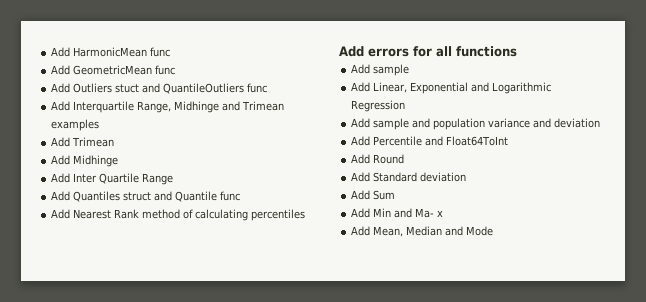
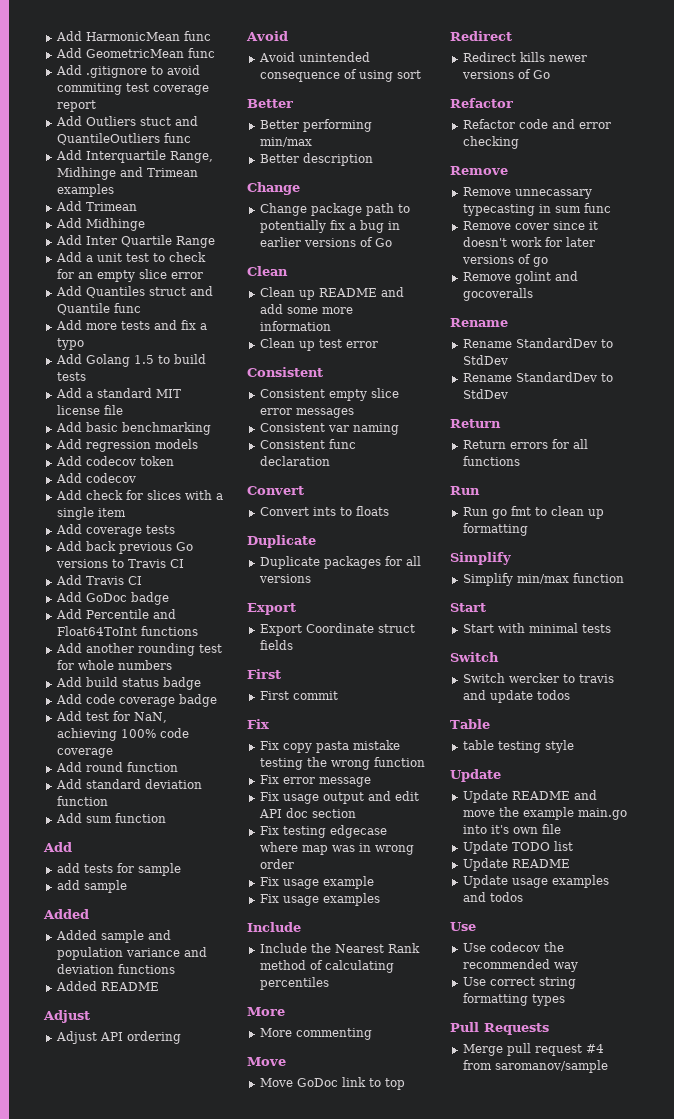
(176, 70) none -> [55,65,200,78] [56,83,209,95] [56,100,96,112] // Add .gitignore to avoid commiting test coverage report
(174, 179) none -> [55,252,206,262] [56,269,203,282] // Add a unit test to check for an empty slice error
(71, 214) none -> [85,320,207,330] [56,338,84,350] [55,354,206,367] [56,372,86,381] [55,388,181,398] [56,405,123,415] [55,422,211,435] [55,439,198,452] [55,456,174,466] [55,473,136,483] [55,490,223,500] [56,507,126,520] [55,524,175,537] [55,541,193,554] [55,559,184,568] [55,575,142,585] [55,592,169,605] [55,609,176,619] [56,626,198,636] [55,643,222,656] [56,660,172,670] [55,677,201,690] [55,694,217,707] [55,711,167,723] [56,728,189,741] [56,748,113,758] [55,762,178,772] [55,779,202,789] [56,796,108,806] [55,813,166,823] [43,842,72,852] [56,863,181,876] [56,880,127,893] [43,909,89,919] [55,930,171,943] [56,947,207,960] [56,964,175,974] [55,981,159,991] [43,1010,90,1023] [55,1031,181,1044] [246,31,288,41] [258,52,370,62] [259,69,421,82] [247,99,293,108] [259,119,372,132] [259,137,312,147] [259,153,373,166] [247,182,300,195] [259,203,410,216] [259,220,400,233] [259,237,392,247] [247,266,288,276] [259,287,404,300] [259,304,353,314] [259,321,331,331] [259,338,378,351] [247,367,323,377] [259,388,399,401] [259,408,354,418] [259,423,399,435] [259,439,356,449] [259,456,330,466] [247,486,304,495] [259,506,389,516] [247,535,316,548] [259,556,421,569] [258,574,311,583] [247,603,296,615] [259,623,415,636] [259,640,293,650] [247,669,281,679] [259,691,338,700] [247,719,269,729] [259,740,400,753] [259,757,425,770] [259,775,371,787] [259,791,419,804] [258,808,356,818] [259,825,387,838] [259,842,414,855] [259,859,294,869] [259,876,374,889] [259,893,380,906] [247,922,301,932] [259,943,331,953] more tests and fix a typo // Add Golang 1.5 to build tests // Add a standard MIT license file // Add basic benchmarking // Add regression models // Add codecov token // Add codecov // Add check for slices with a single item // Add coverage tests // Add back previous Go versions to Travis CI // Add Travis CI // Add GoDoc badge // Add Percentile and Float64ToInt functions // Add another rounding test for whole numbers // Add build status badge // Add code coverage badge // Add test for NaN, achieving 100% code coverage // Add round function // Add standard deviation function // Add sum function // Add // add tests for sample // add sample // Added // Added sample and population variance and deviation functions // Added README // Adjust // Adjust API ordering // Avoid // Avoid unintended consequence of using sort // Better // Better performing min/max // Better description // Change // Change package path to potentially fix a bug in earlier versions of Go // Clean // Clean up README and add some more information // Clean up test error // Consistent // Consistent empty slice error messages // Consistent var naming // Consistent func declaration // Convert // Convert ints to floats // Duplicate // Duplicate packages for all versions // Export // Export Coordinate struct fields // First // First commit // Fix // Fix copy pasta mistake testing the wrong function // Fix error message // Fix usage output and edit API doc section // Fix testing edgecase where map was in wrong order // Fix usage example // Fix usage examples // Include // Include the
[339,46,517,57] [351,64,410,76] [351,82,552,94] [351,100,406,112] [351,118,601,130] [351,136,509,146] [351,154,405,164] [351,172,467,182] [351,190,396,200] [351,208,444,218] [351,226,494,237] Add errors for all functions // Add sample // Add Linear, Exponential and Logarithmic Regression // Add sample and population variance and deviation // Add Percentile and Float64ToInt // Add Round // Add Standard deviation // Add Sum // Add Min and Ma- x // Add Mean, Median and Mode -> [247,1007,285,1016] [259,1028,372,1040] [247,1057,286,1066] [259,1077,405,1090] [450,31,512,41] [462,52,587,62] [461,69,550,79] [450,98,513,108] [462,119,611,129] [462,136,519,149] [450,166,508,175] [462,187,592,199] [462,203,611,216] [462,221,598,230] [462,237,595,247] [461,254,548,267] [462,271,578,284] [462,288,533,301] [450,318,508,327] [462,338,613,348] [462,355,508,365] [462,372,613,382] [462,389,508,399] [450,419,501,428] [462,439,588,449] [462,456,520,466] [450,486,480,495] [462,506,604,519] [462,523,528,536] [450,552,511,565] [462,573,624,586] [450,603,486,612] [462,623,611,633] [450,652,499,662] [462,673,614,683] [462,690,570,703] [450,719,490,729] [462,740,574,753] [450,769,501,782] [462,790,597,803] [462,807,627,820] [462,824,561,834] [462,841,573,854] [462,858,570,871] [462,875,609,888] [462,892,523,902] [450,922,476,931] [462,942,564,952] [462,959,578,972] [462,977,576,989] [462,993,565,1006] [450,1022,549,1035] [462,1043,604,1056] [462,1060,608,1073] More // More commenting // Move // Move GoDoc link to top // Redirect // Redirect kills newer versions of Go // Refactor // Refactor code and error checking // Remove // Remove unnecassary typecasting in sum func // Remove cover since it doesn't work for later versions of go // Remove golint and gocoveralls // Rename // Rename StandardDev to StdDev // Rename StandardDev to StdDev // Return // Return errors for all functions // Run // Run go fmt to clean up formatting // Simplify // Simplify min/max function // Start // Start with minimal tests // Switch // Switch wercker to travis and update todos // Table // table testing style // Update // Update README and move the example main.go into it's own file // Update TODO list // Update README // Update usage examples and todos // Use // Use codecov the recommended way // Use correct string formatting types // Pull Requests // Merge pull request #4 from saromanov/sample

